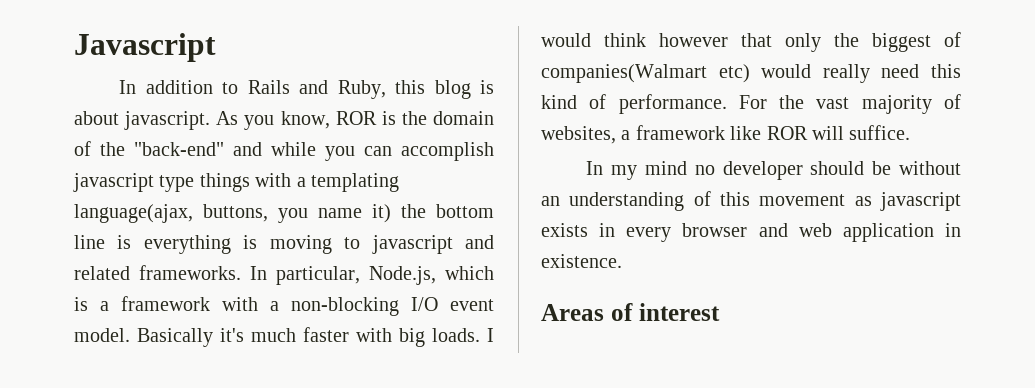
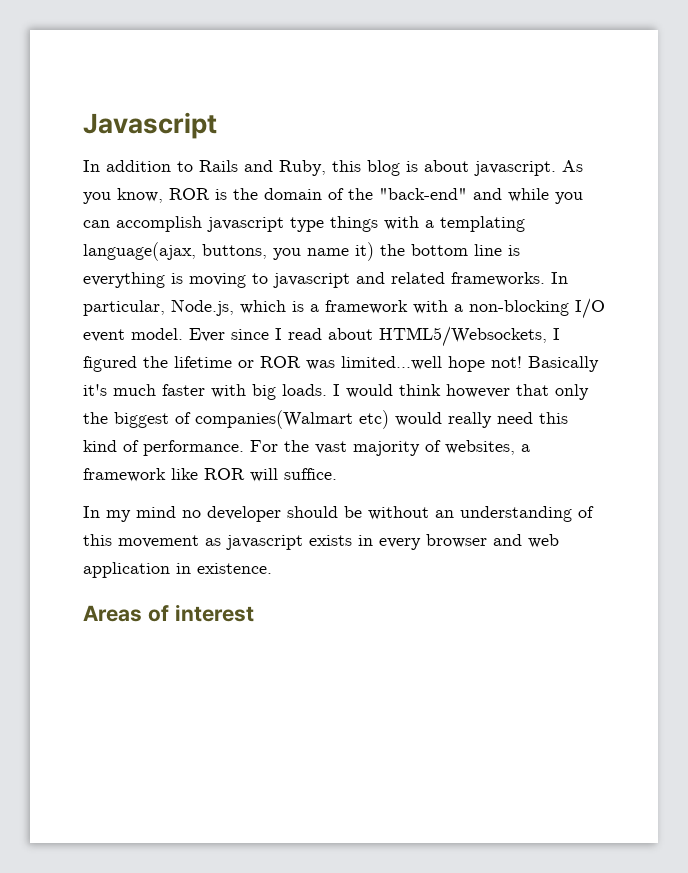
(130, 335) none -> [189,326,560,347] [83,356,522,372] Ever since I read about HTML5/Websockets, I figured the lifetime or ROR was limited...well hope not!

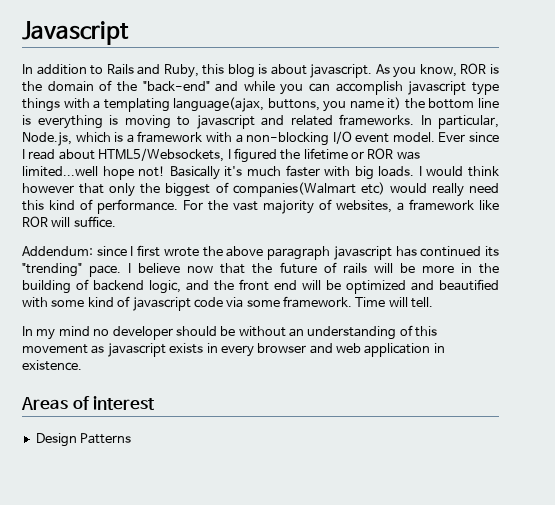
(337, 474) none -> [22,245,500,260] [22,262,499,277] [22,279,499,294] [22,296,434,311] // Addendum: since I first wrote the above paragraph javascript has continued its "trending" pace. I believe now that the future of rails will be more in the building of backend logic, and the front end will be optimized and beautified with some kind of javascript code via some framework. Time will tell.
(254, 613) none -> [35,433,132,447] // Design Patterns

